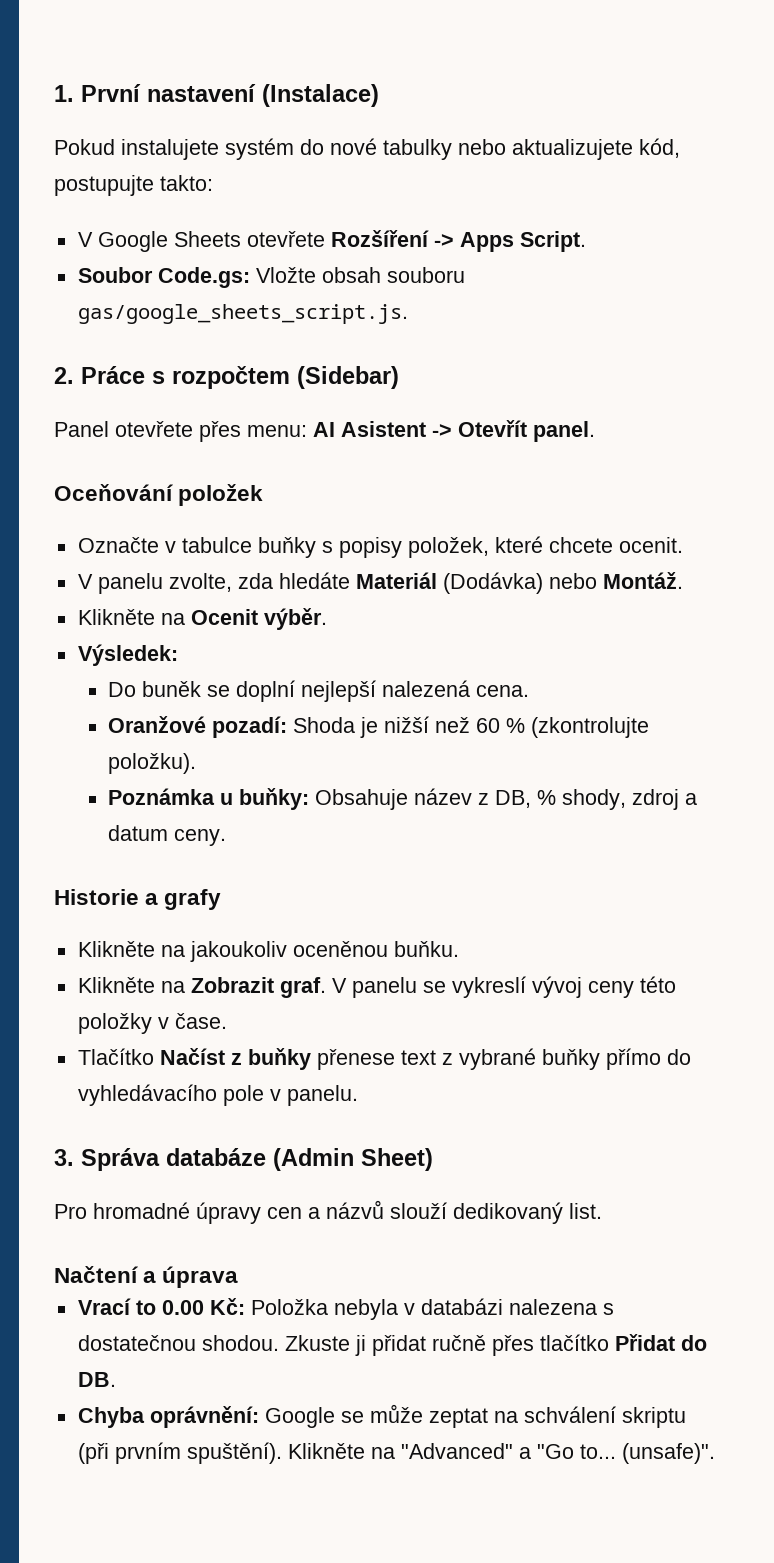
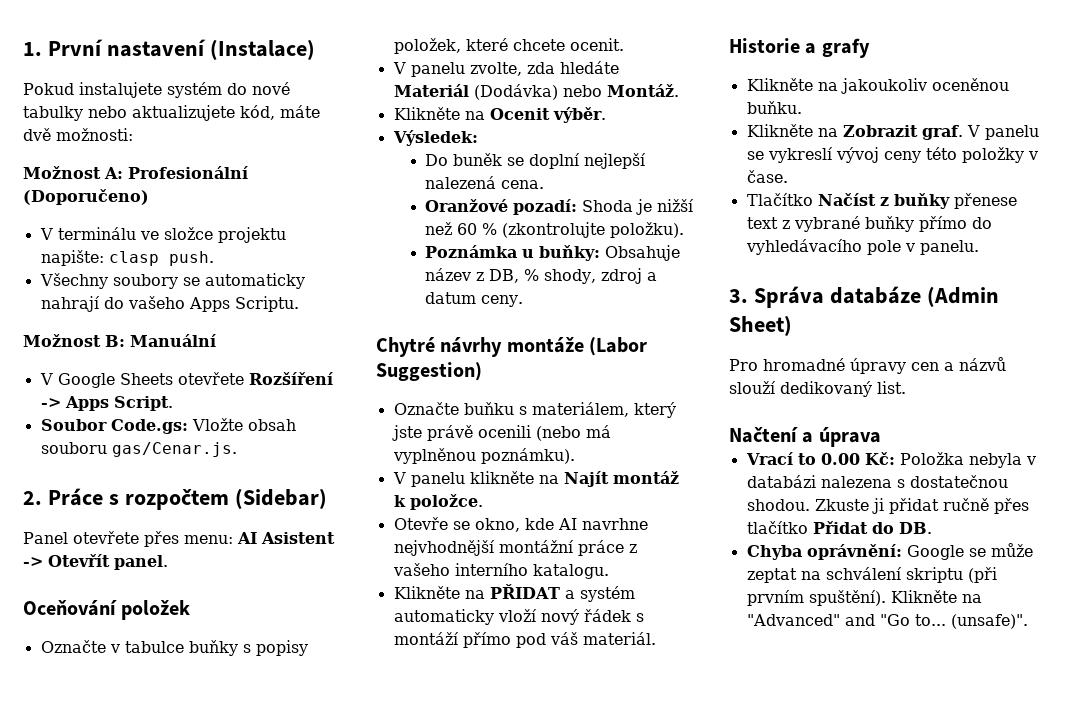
[54,175,213,196] postupujte takto: -> [280,105,320,118] [23,128,133,141] [23,166,248,179] [23,189,149,205] [39,227,286,243] [40,250,214,266] [39,273,305,289] [40,296,299,312] [23,334,216,347] máte dvě možnosti: // Možnost A: Profesionální (Doporučeno) // V terminálu ve složce projektu napište: clasp push. // Všechny soubory se automaticky nahrají do vašeho Apps Scriptu. // Možnost B: Manuální
[77,304,408,324] gas/google_sheets_script.js. -> [111,442,237,457] gas/Cenar.js.
(226, 837) none -> [376,337,648,357] [376,362,482,381] [393,402,676,418] [391,425,611,441] [392,448,575,464] [392,471,679,487] [393,494,483,510] [393,517,648,532] [393,540,637,556] [392,563,609,579] [393,584,635,602] [393,609,644,625] [393,632,656,648] // Chytré návrhy montáže (Labor Suggestion) // Označte buňku s materiálem, který jste právě ocenili (nebo má vyplněnou poznámku). // V panelu klikněte na Najít montáž k položce. // Otevře se okno, kde AI navrhne nejvhodnější montážní práce z vašeho interního katalogu. // Klikněte na PŘIDAT a systém automaticky vloží nový řádek s montáží přímo pod váš materiál.
[518,1447,531,1459] a -> [844,614,875,626] and

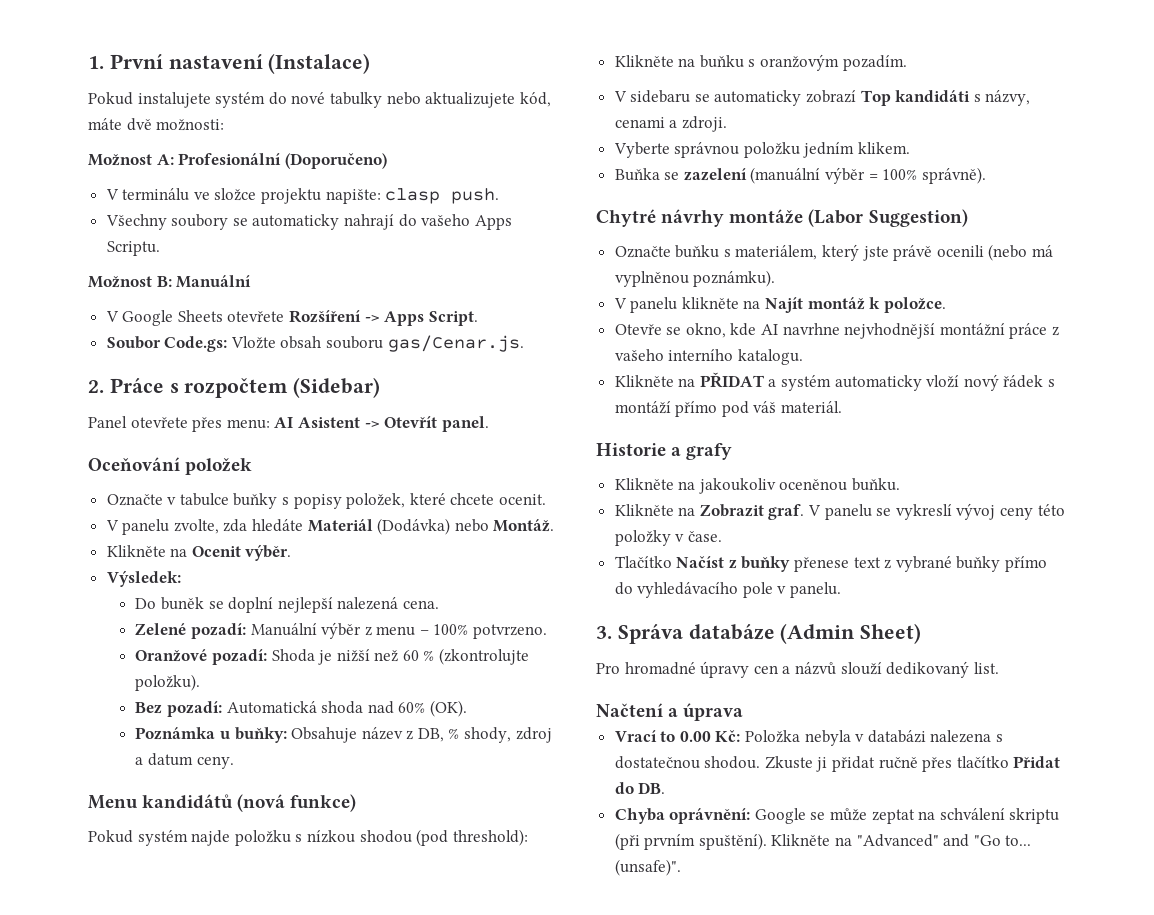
(545, 184) none -> [135,622,548,639] // Zelené pozadí: Manuální výběr z menu – 100% potvrzeno.
(685, 230) none -> [135,700,467,717] // Bez pozadí: Automatická shoda nad 60% (OK).
(524, 301) none -> [88,794,357,812] [88,829,528,846] [614,54,907,71] [613,90,1031,106] [614,116,727,132] [613,142,911,158] [614,167,986,184] // Menu kandidátů (nová funkce) // Pokud systém najde položku s nízkou shodou (pod threshold): // Klikněte na buňku s oranžovým pozadím. // V sidebaru se automaticky zobrazí Top kandidáti s názvy, cenami a zdroji. // Vyberte správnou položku jedním klikem. // Buňka se zazelení (manuální výběr = 100% správně).

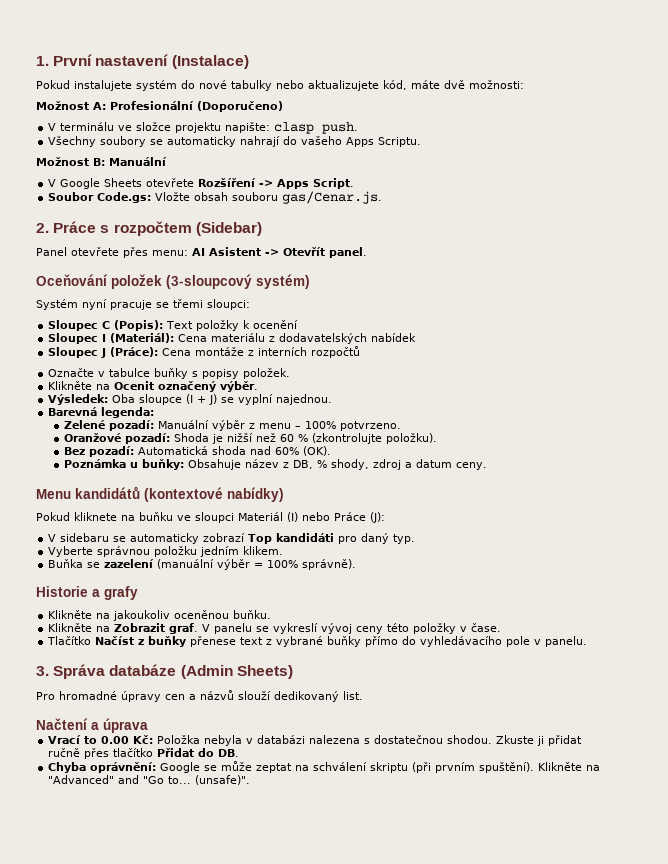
(253, 466) none -> [166,274,310,289] [36,299,250,310] [48,320,299,331] [48,333,417,344] [48,346,361,358] (3-sloupcový systém) // Systém nyní pracuje se třemi sloupci: // Sloupec C (Popis): Text položky k ocenění // Sloupec I (Materiál): Cena materiálu z dodavatelských nabídek // Sloupec J (Práce): Cena montáže z interních rozpočtů
[346,493,547,509] [105,518,555,535] položek, které chcete ocenit. // V panelu zvolte, zda hledáte Materiál (Dodávka) nebo Montáž. -> [243,368,291,379] položek.
(241, 551) none -> [158,381,217,392] označený
[135,597,439,613] // Do buněk se doplní nejlepší nalezená cena. -> [112,394,333,405] [48,407,155,418] Oba sloupce (I + J) se vyplní najednou. // Barevná legenda:
[237,794,357,812] [88,829,528,846] [614,54,907,71] (nová funkce) // Pokud systém najde položku s nízkou shodou (pod threshold): // Klikněte na buňku s oranžovým pozadím. -> [144,487,284,502] [36,512,385,523] (kontextové nabídky) // Pokud kliknete na buňku ve sloupci Materiál (I) nebo Práce (J):
[973,90,1031,106] [614,116,727,132] s názvy, cenami a zdroji. -> [338,533,416,544] pro daný typ.
[596,209,968,227] [614,244,1054,261] [614,270,776,287] [613,297,946,313] [614,323,1060,339] [614,349,803,365] [614,372,1056,391] [614,401,843,417] // Chytré návrhy montáže (Labor Suggestion) // Označte buňku s materiálem, který jste právě ocenili (nebo má vyplněnou poznámku). // V panelu klikněte na Najít montáž k položce. // Otevře se okno, kde AI navrhne nejvhodnější montážní práce z vašeho interního katalogu. // Klikněte na PŘIDAT a systém automaticky vloží nový řádek s montáží přímo pod váš materiál. -> (357, 564) none
[860,623,922,644] Sheet) -> [236,665,293,679] Sheets)

